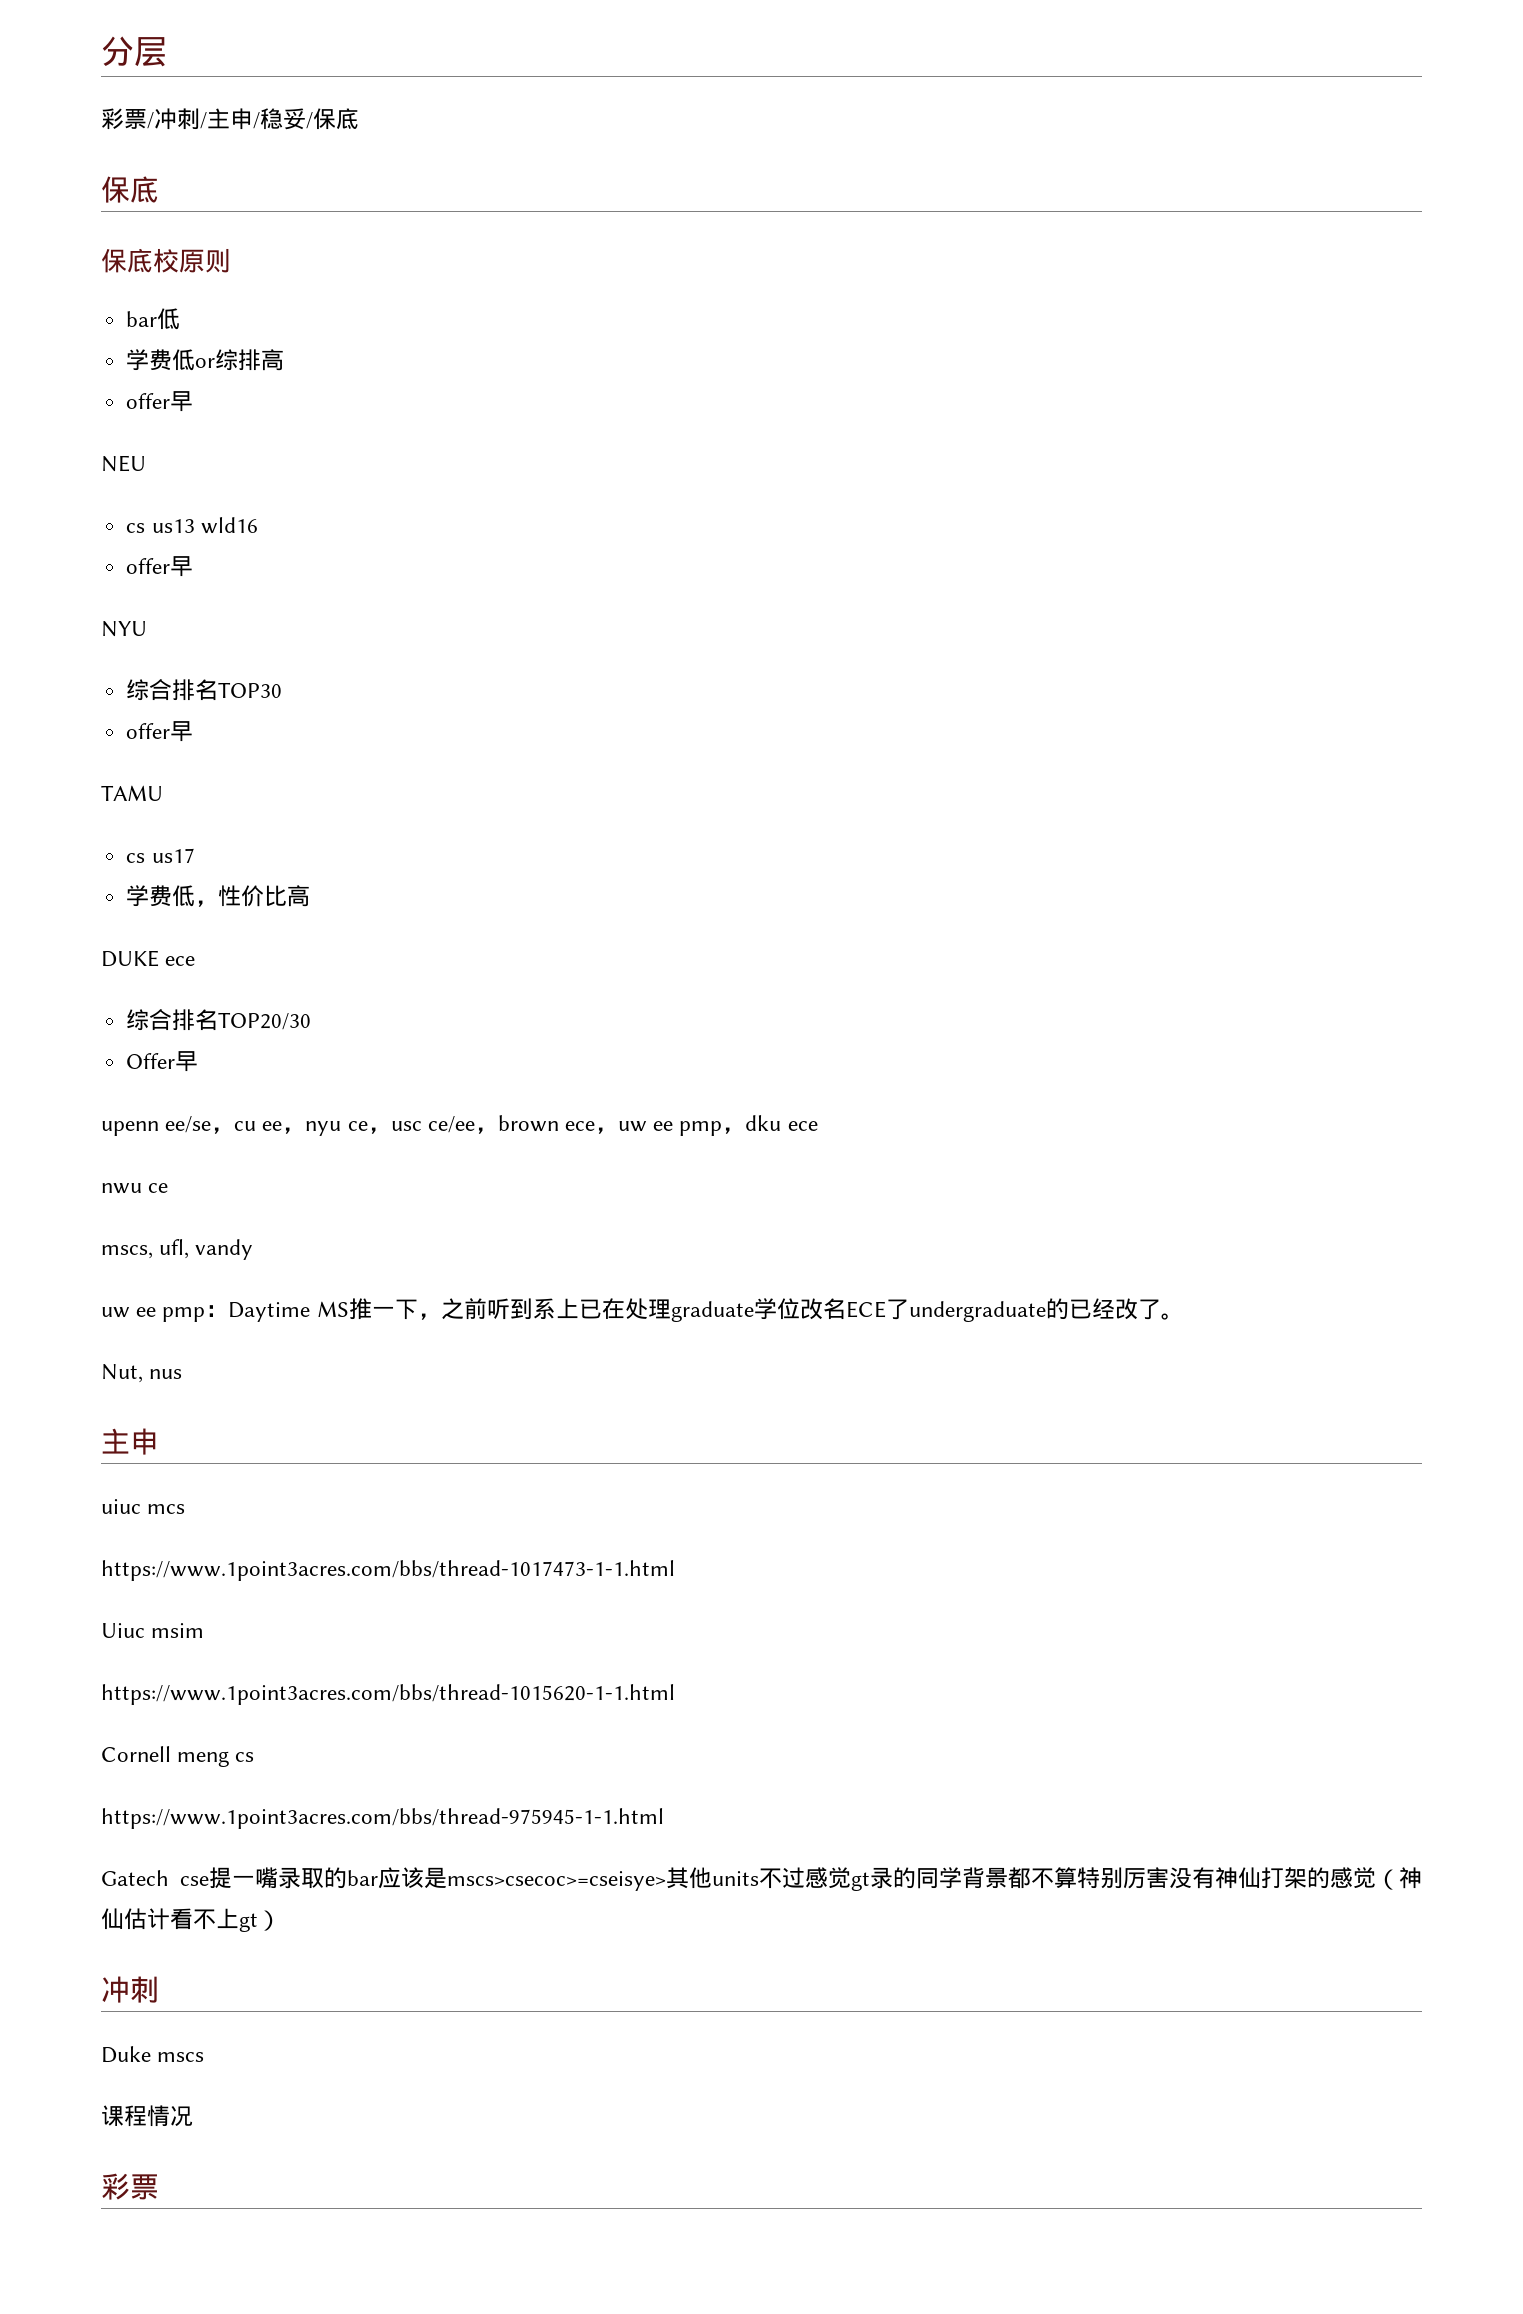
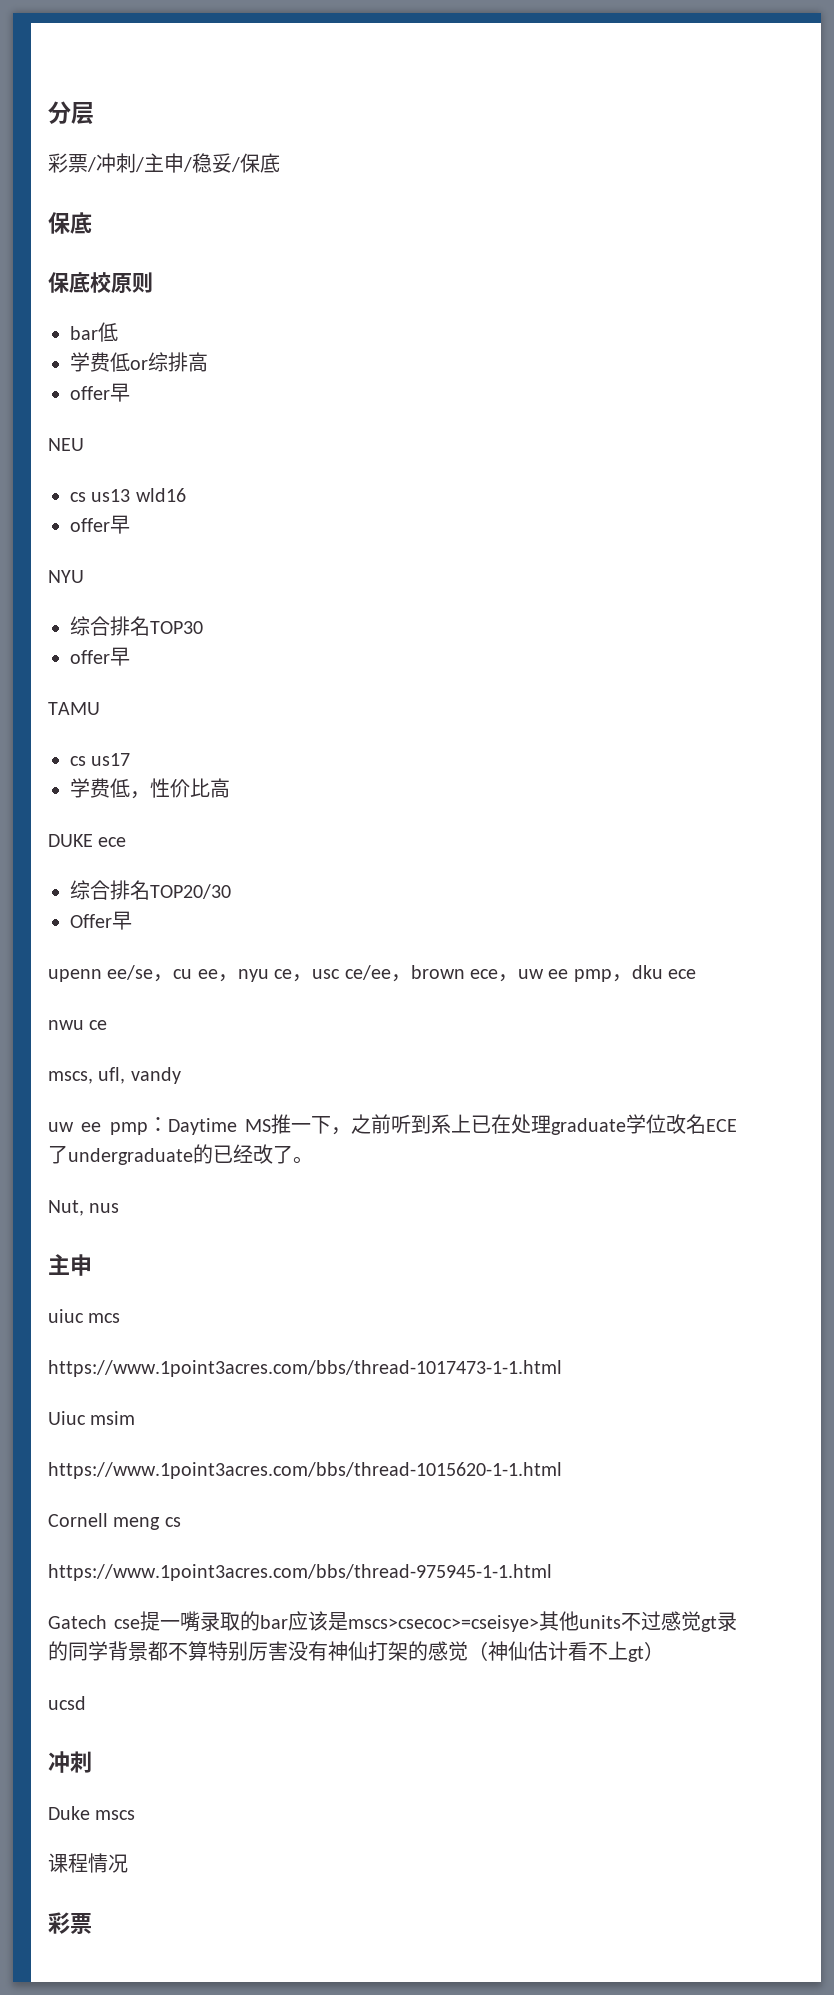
(281, 1920) none -> [48,1696,86,1710] // ucsd

